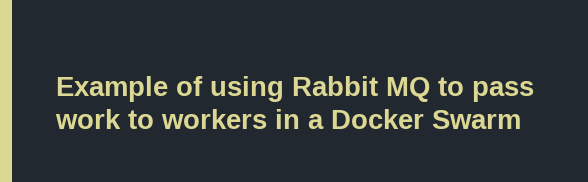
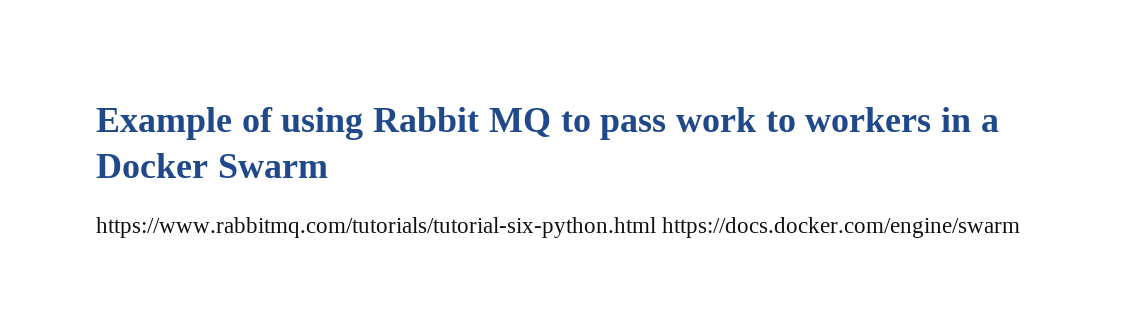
(521, 119) none -> [96,217,1021,238] // https://www.rabbitmq.com/tutorials/tutorial-six-python.html https://docs.docker.com/engine/swarm

